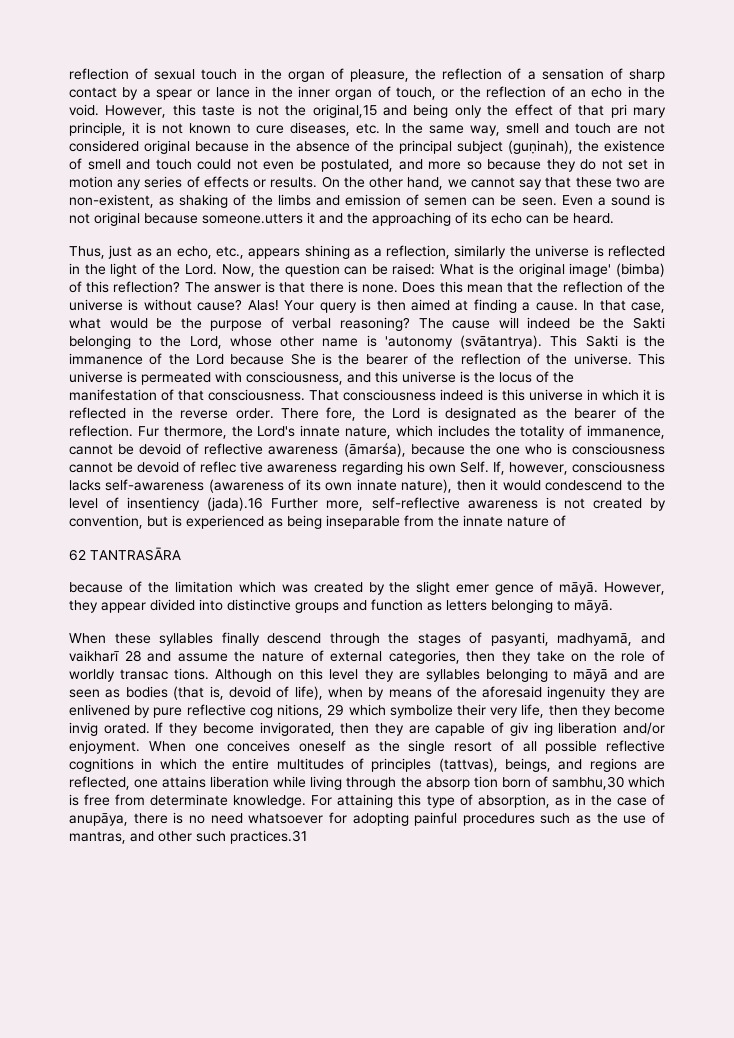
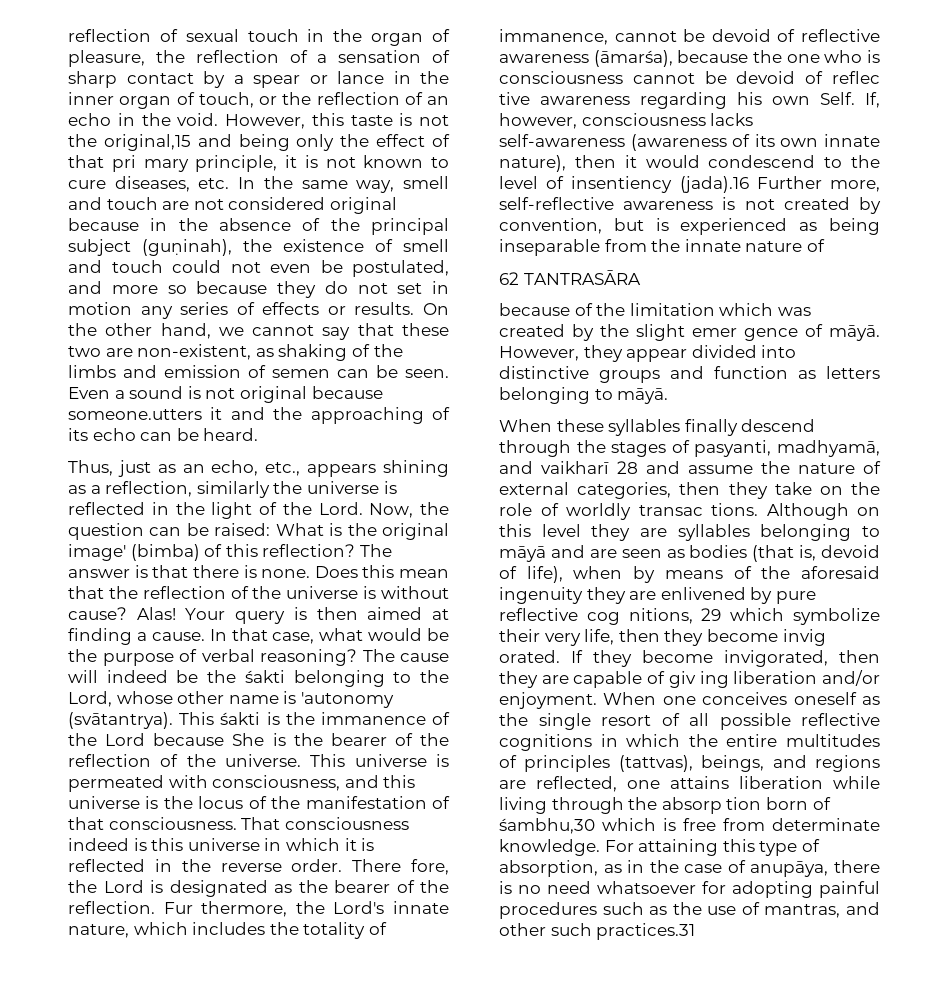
[632,317,665,329] Sakti -> [244,670,285,683] śakti
[585,335,618,347] Sakti -> [220,712,261,725] śakti
[551,776,624,790] sambhu,30 -> [499,818,595,834] śambhu,30

